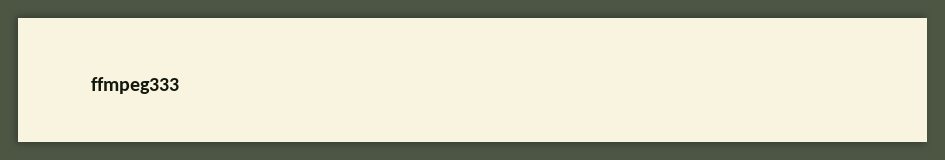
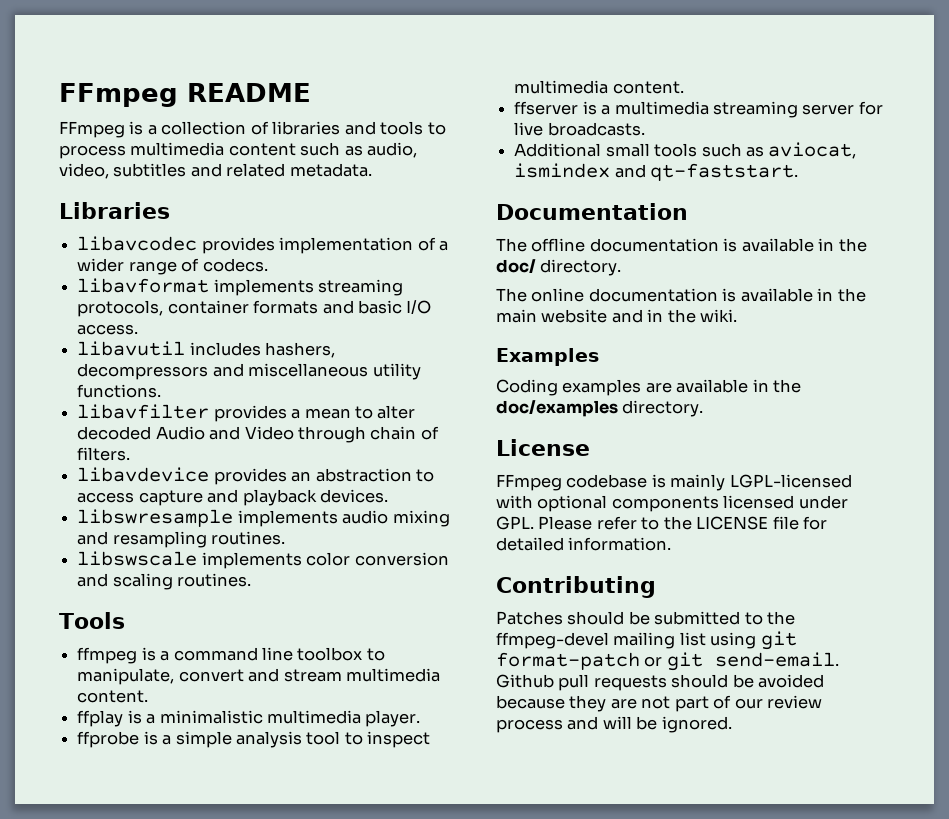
[91,77,179,94] ffmpeg333 -> [59,83,311,107] [59,121,446,138] [59,142,418,159] [59,163,372,179] [59,202,170,219] [77,236,448,254] [77,258,268,275] [77,278,404,296] [77,300,432,317] [77,324,139,335] [77,341,336,358] [77,363,421,380] [77,384,162,398] [77,404,416,422] [77,426,439,443] [77,447,131,461] [77,467,434,485] [77,489,388,506] [77,509,450,527] [77,531,286,548] [77,551,449,569] [77,573,252,590] [59,612,125,629] [77,647,385,664] [77,668,440,685] [77,690,149,703] [77,710,421,727] [77,731,431,748] [514,80,684,94] [514,101,883,118] [514,122,645,136] [514,142,857,159] [514,163,799,181] [496,203,688,220] [496,238,867,252] [496,259,622,276] [496,288,866,302] [496,309,738,323] [496,348,599,366] [496,379,802,396] [496,400,704,417] [496,439,590,456] [496,474,852,491] [496,495,848,512] [496,516,828,530] [496,537,672,551] [496,576,656,598] [496,611,796,625] [496,631,797,650] [496,652,839,671] [496,674,825,691] [496,695,823,712] [496,716,732,733] FFmpeg README // FFmpeg is a collection of libraries and tools to process multimedia content such as audio, video, subtitles and related metadata. // Libraries // libavcodec provides implementation of a wider range of codecs. // libavformat implements streaming protocols, container formats and basic I/O access. // libavutil includes hashers, decompressors and miscellaneous utility functions. // libavfilter provides a mean to alter decoded Audio and Video through chain of filters. // libavdevice provides an abstraction to access capture and playback devices. // libswresample implements audio mixing and resampling routines. // libswscale implements color conversion and scaling routines. // Tools // ffmpeg is a command line toolbox to manipulate, convert and stream multimedia content. // ffplay is a minimalistic multimedia player. // ffprobe is a simple analysis tool to inspect multimedia content. // ffserver is a multimedia streaming server for live broadcasts. // Additional small tools such as aviocat, ismindex and qt-faststart. // Documentation // The offline documentation is available in the doc/ directory. // The online documentation is available in the main website and in the wiki. // Examples // Coding examples are available in the doc/examples directory. // License // FFmpeg codebase is mainly LGPL-licensed with optional components licensed under GPL. Please refer to the LICENSE file for detailed information. // Contributing // Patches should be submitted to the ffmpeg-devel mailing list using git format-patch or git send-email. Github pull requests should be avoided because they are not part of our review process and will be ignored.

